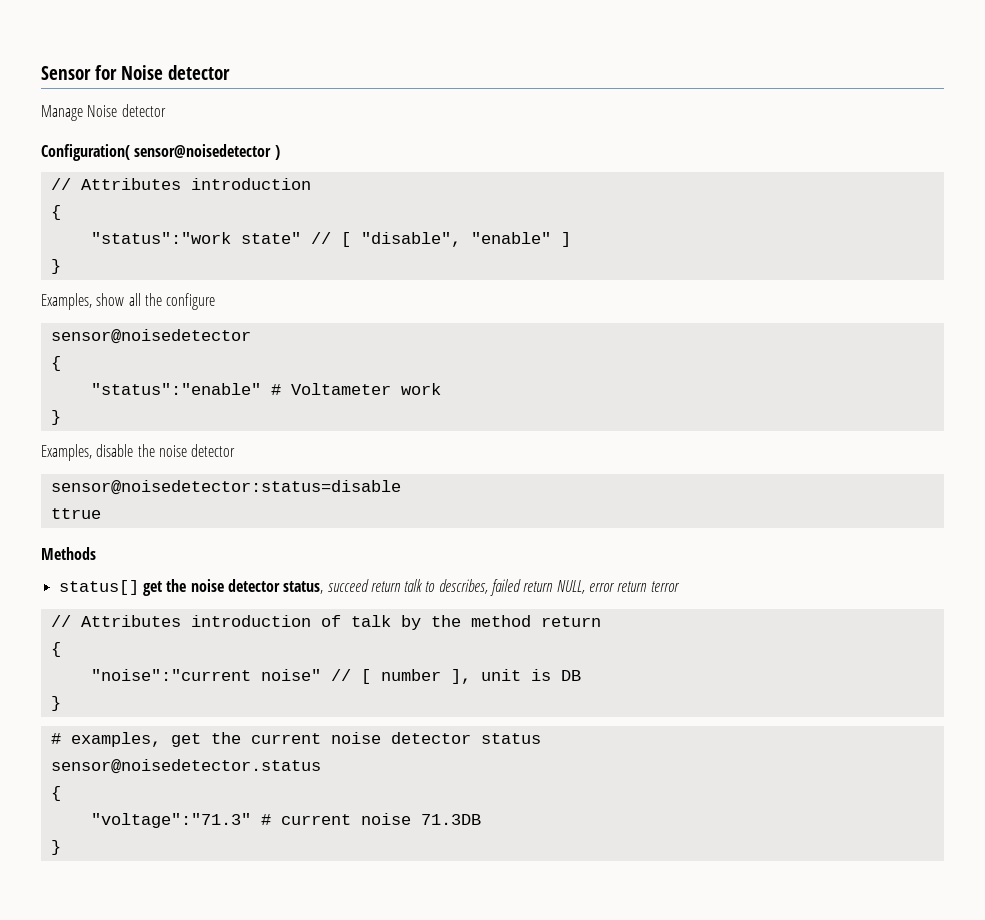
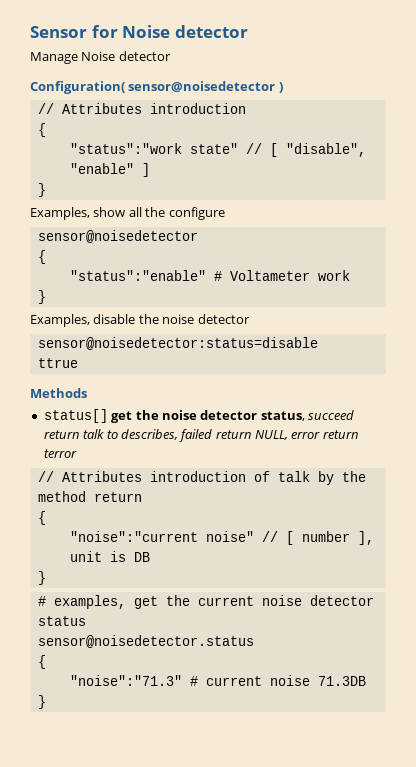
[90,813,251,828] "voltage":"71.3" -> [69,675,182,686] "noise":"71.3"

